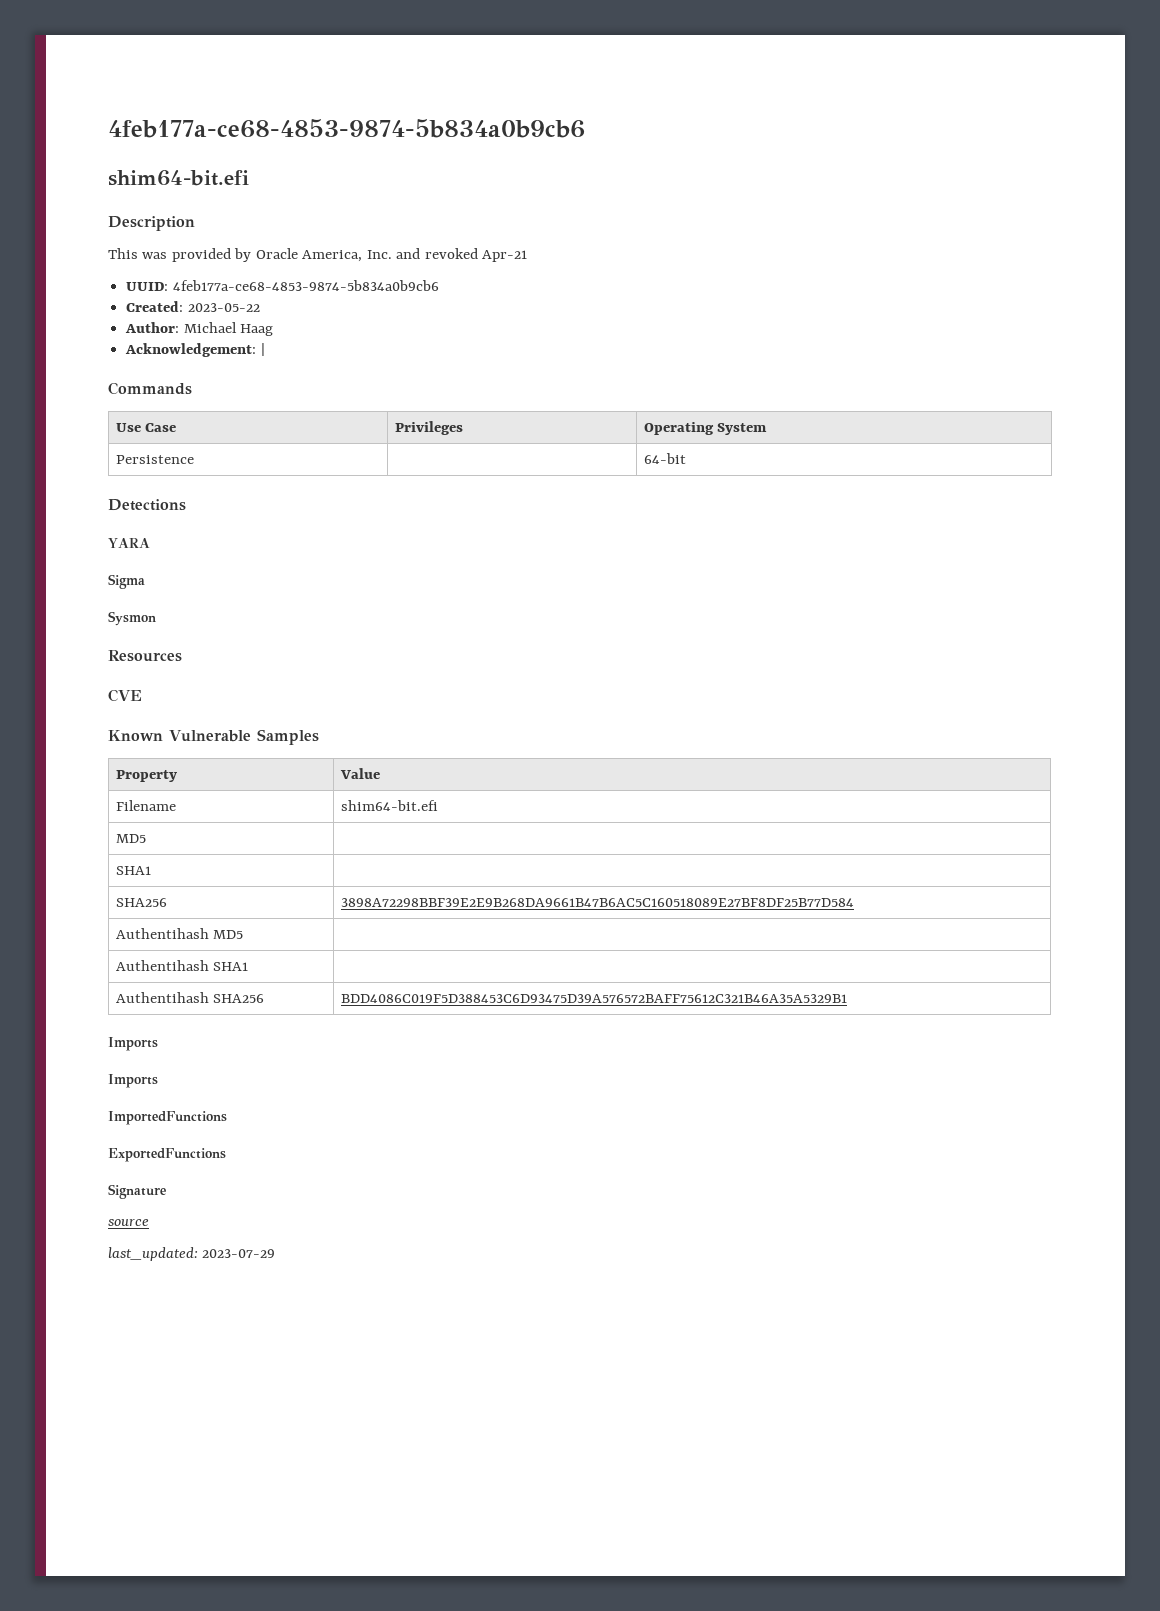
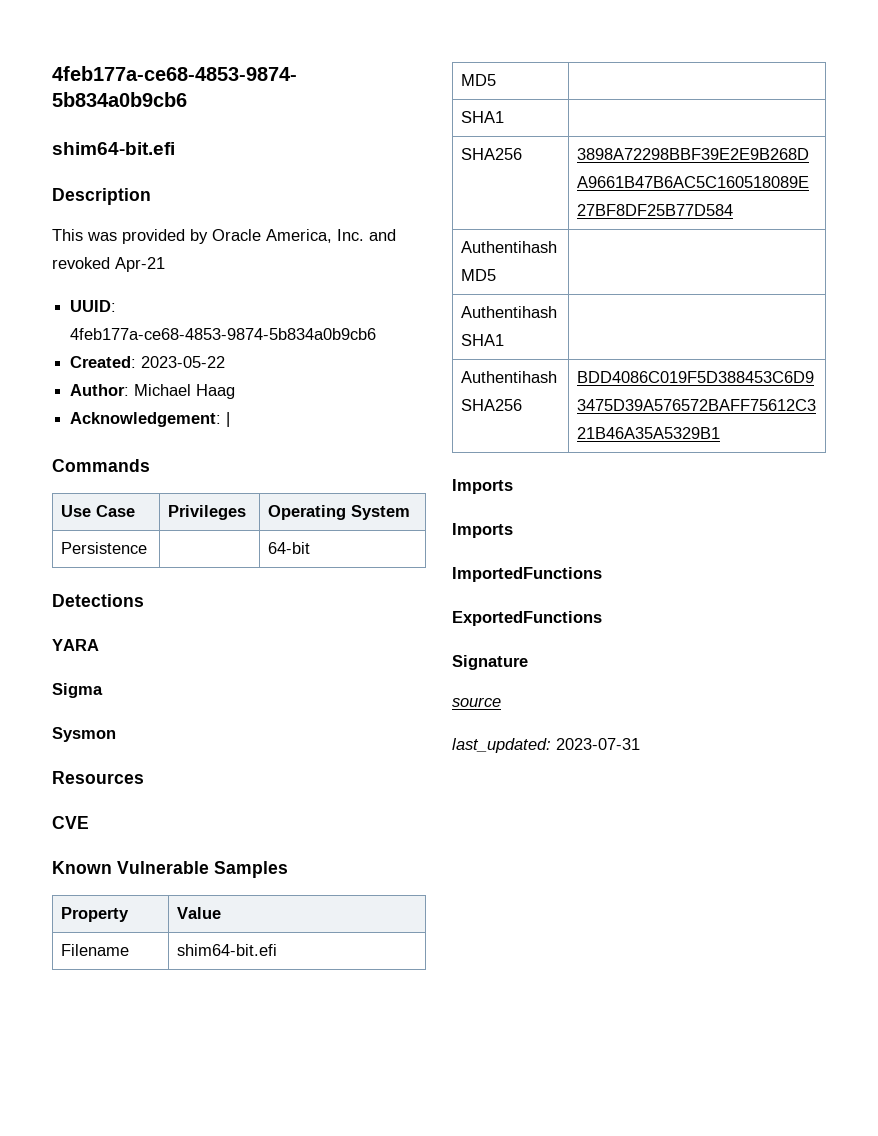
[202,1249,276,1258] 2023-07-29 -> [556,738,640,750] 2023-07-31

